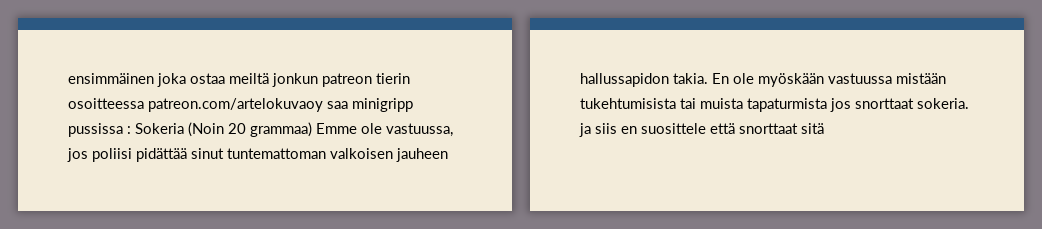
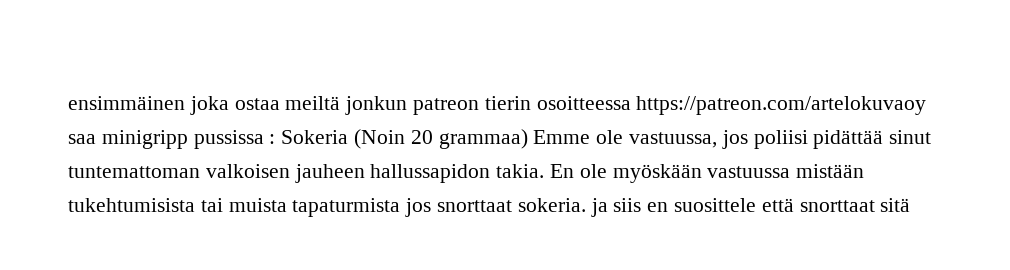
[148,98,323,112] patreon.com/artelokuvaoy -> [636,96,927,115] https://patreon.com/artelokuvaoy

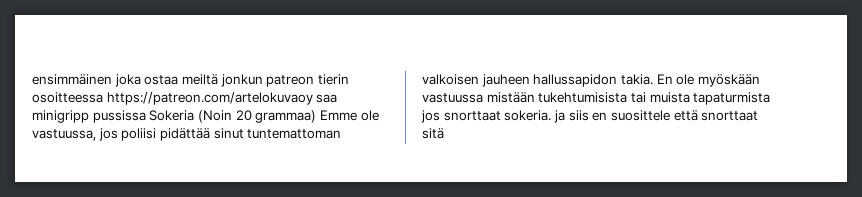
[269,134,276,144] : -> (146, 116) none

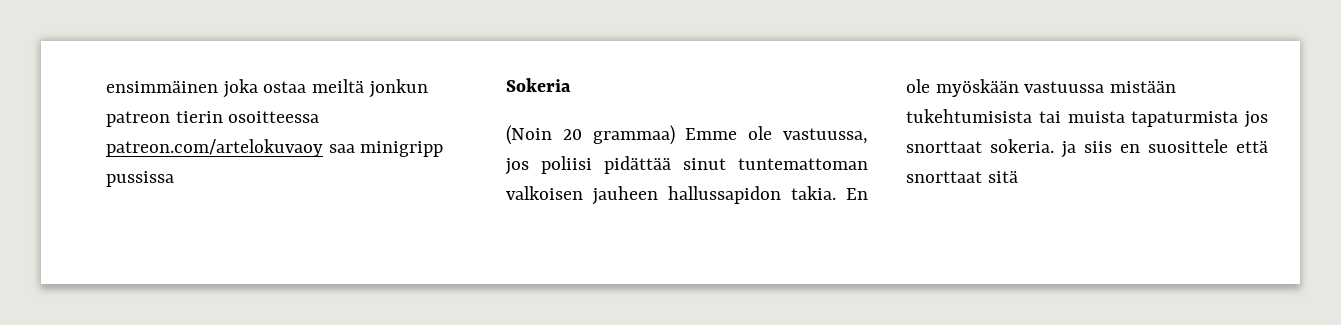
[106,92,313,105] https://patreon.com/artelokuvaoy -> [106,139,323,157] patreon.com/artelokuvaoy
(146, 116) none -> (174, 179) //
(195, 115) none -> (571, 85) //

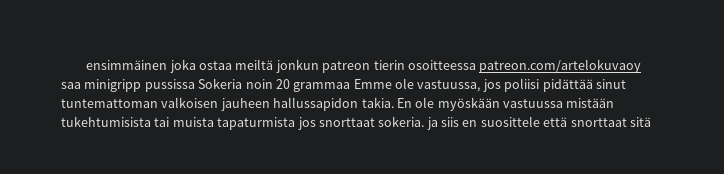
(174, 179) // -> (195, 85) none
[506,125,675,145] // (Noin 20 grammaa) -> [245,79,351,92] noin 20 grammaa

